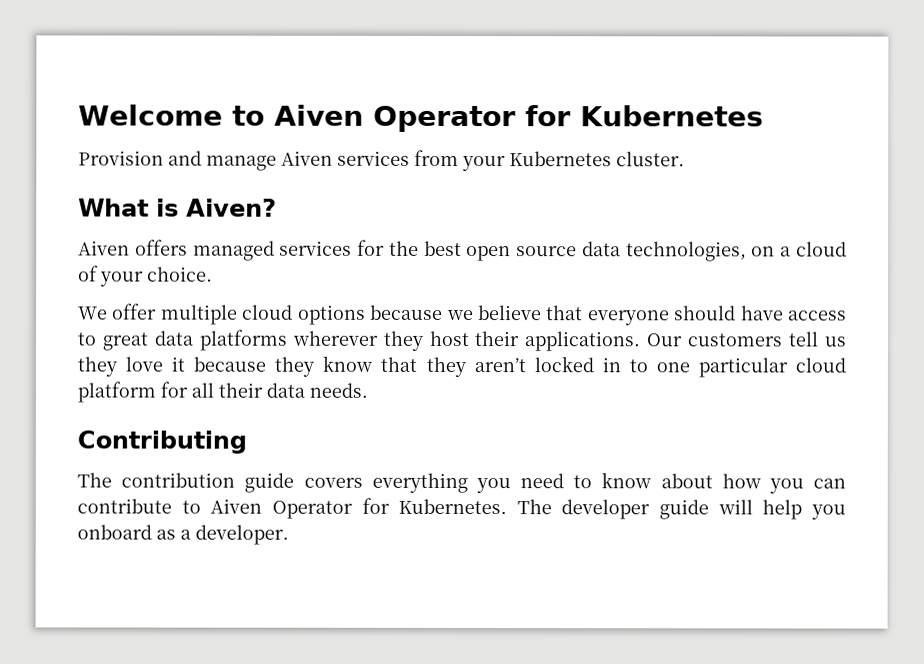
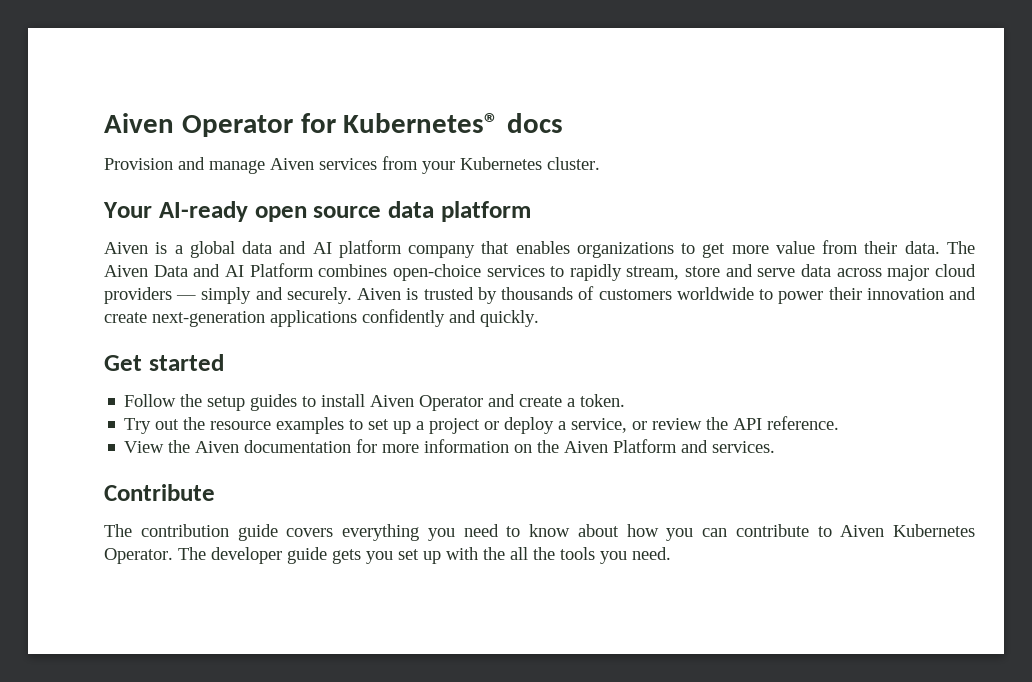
[78,104,764,133] Welcome to Aiven Operator for Kubernetes -> [104,113,564,137] Aiven Operator for Kubernetes® docs
[78,198,277,217] [78,239,847,262] [78,265,213,287] [78,303,847,326] [77,329,846,352] [77,355,846,378] [77,381,368,403] [77,430,247,454] What is Aiven? // Aiven offers managed services for the best open source data technologies, on a cloud of your choice. // We offer multiple cloud options because we believe that everyone should have access to great data platforms wherever they host their applications. Our customers tell us they love it because they know that they aren’t locked in to one particular cloud platform for all their data needs. // Contributing -> [103,201,531,222] [104,240,976,258] [104,263,976,281] [104,286,977,304] [104,309,539,327] [104,354,224,371] [124,394,626,411] [124,416,840,434] [124,439,776,453] [104,484,215,501] Your AI-ready open source data platform // Aiven is a global data and AI platform company that enables organizations to get more value from their data. The Aiven Data and AI Platform combines open-choice services to rapidly stream, store and serve data across major cloud providers — simply and securely. Aiven is trusted by thousands of customers worldwide to power their innovation and create next-generation applications confidently and quickly. // Get started // Follow the setup guides to install Aiven Operator and create a token. // Try out the resource examples to set up a project or deploy a service, or review the API reference. // View the Aiven documentation for more information on the Aiven Platform and services. // Contribute
[271,497,846,520] [77,524,289,545] Operator for Kubernetes. The developer guide will help you onboard as a developer. -> [893,524,975,537] [104,547,671,564] Kubernetes Operator. The developer guide gets you set up with the all the tools you need.

